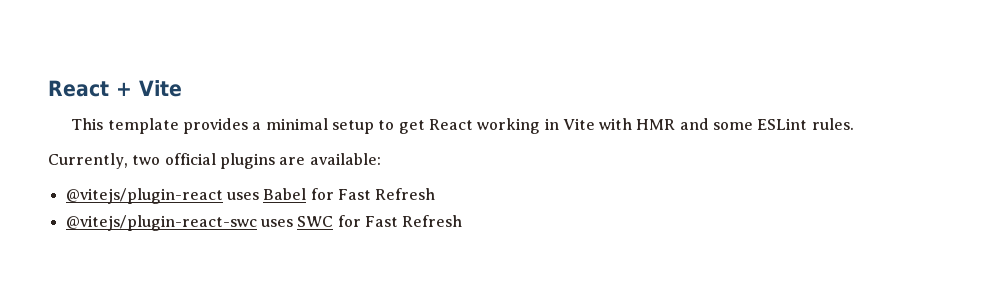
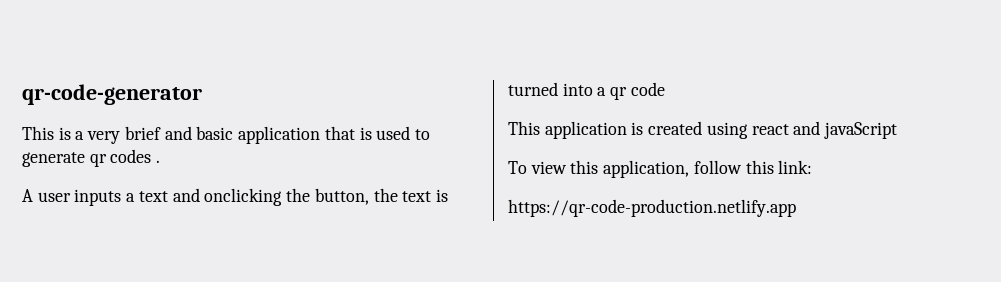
[48,80,182,97] [71,118,854,134] [48,153,381,169] [65,188,436,204] [65,215,463,231] React + Vite // This template provides a minimal setup to get React working in Vite with HMR and some ESLint rules. // Currently, two official plugins are available: // @vitejs/plugin-react uses Babel for Fast Refresh // @vitejs/plugin-react-swc uses SWC for Fast Refresh -> [22,84,202,105] [22,126,430,144] [22,149,161,167] [22,188,448,206] [508,82,665,100] [508,121,898,139] [508,160,813,178] [508,199,796,217] qr-code-generator // This is a very brief and basic application that is used to generate qr codes . // A user inputs a text and onclicking the button, the text is turned into a qr code // This application is created using react and javaScript // To view this application, follow this link: // https://qr-code-production.netlify.app

